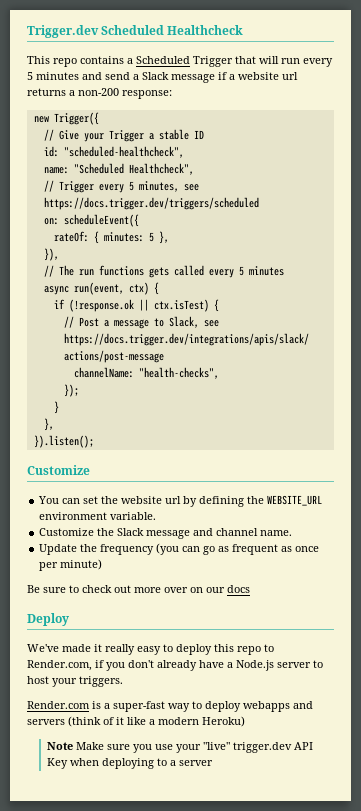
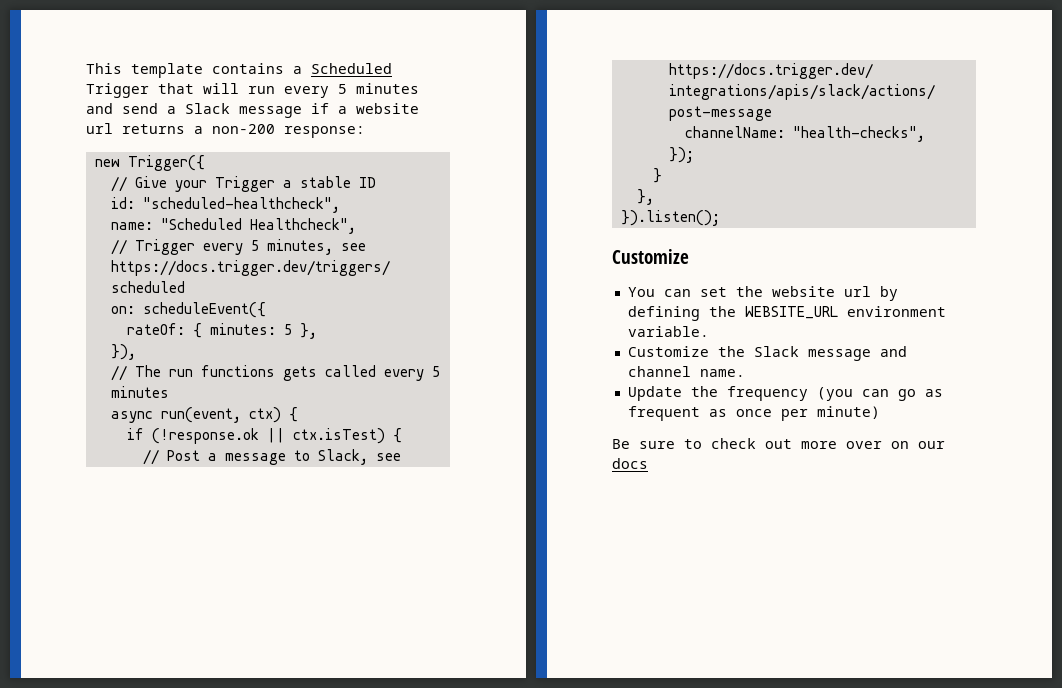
[27,25,244,38] [27,56,77,67] Trigger.dev Scheduled Healthcheck // This repo -> [86,63,203,78] This template
[27,613,69,626] [27,644,274,655] [27,660,323,671] [27,676,123,687] [27,701,313,712] [27,716,245,727] [46,742,313,753] [46,758,213,769] // Deploy // We've made it really easy to deploy this repo to Render.com, if you don't already have a Node.js server to host your triggers. // Render.com is a super-fast way to deploy webapps and servers (think of it like a modern Heroku) // Note Make sure you use your "live" trigger.dev API Key when deploying to a server -> (648, 463) none

